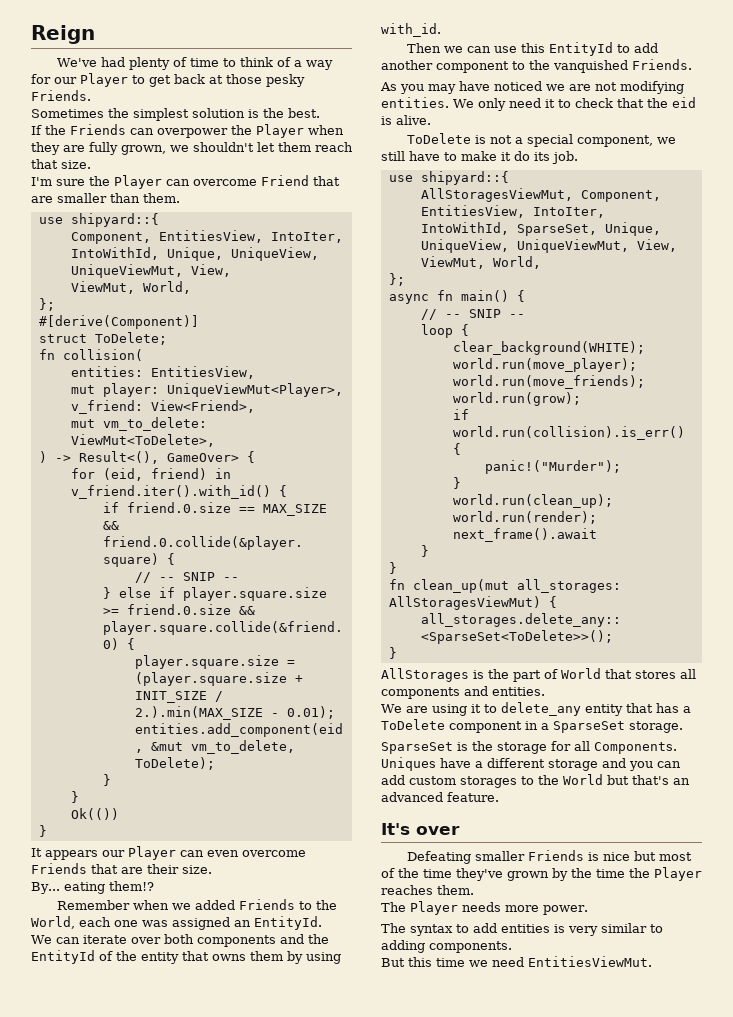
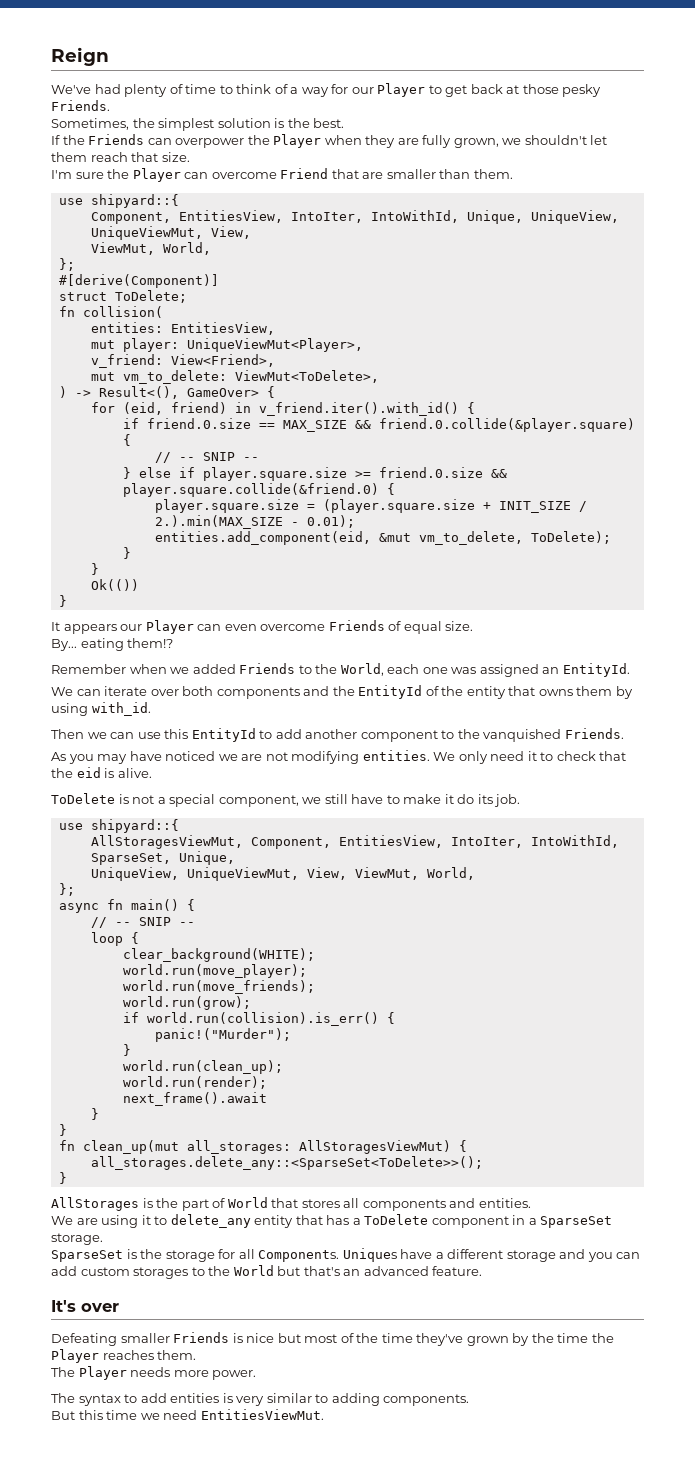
[31,109,104,118] Sometimes -> [51,118,129,130] Sometimes,
[91,864,179,874] that are their -> [388,621,442,634] of equal

